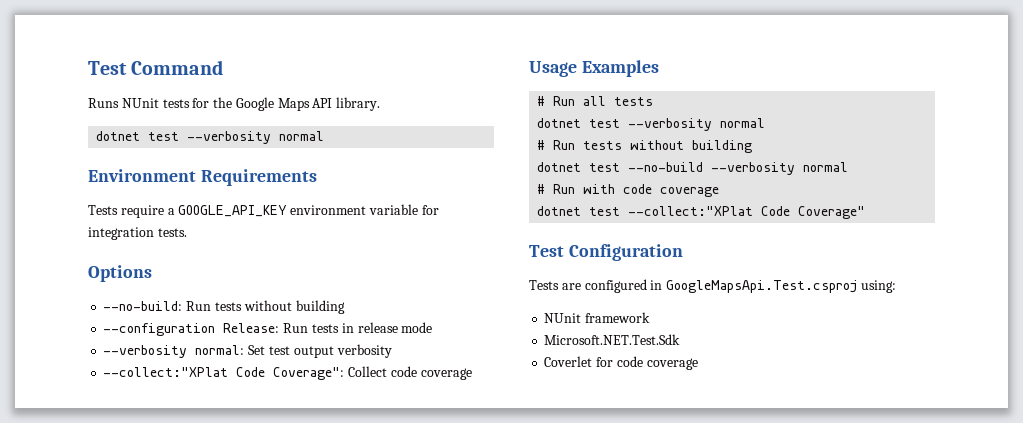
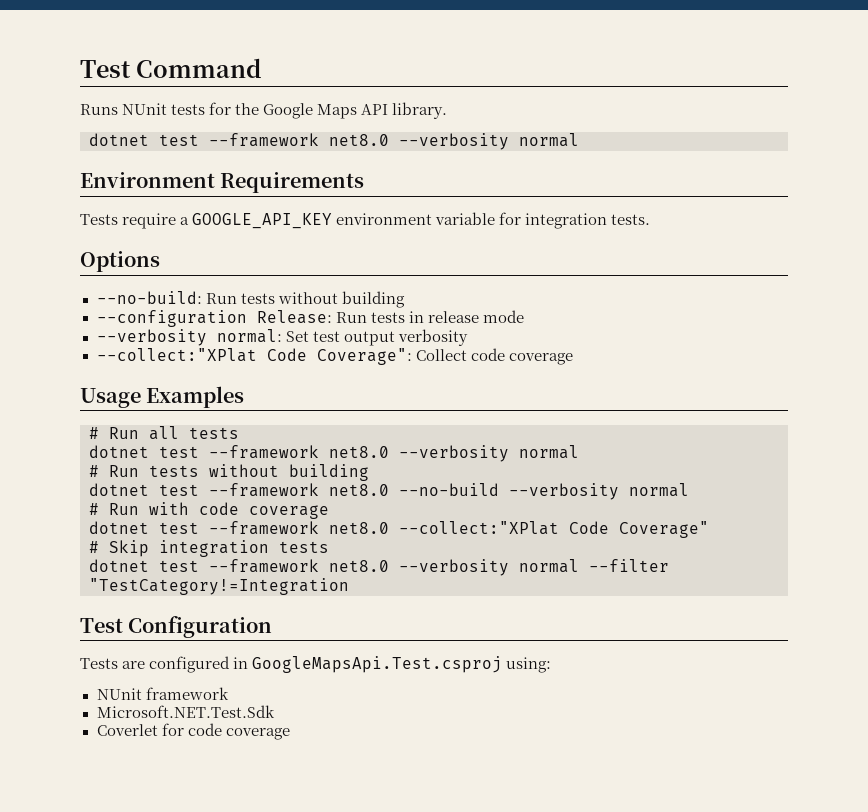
(180, 136) none -> [209,133,389,147] --framework net8.0
(621, 123) none -> [209,445,389,459] --framework net8.0
(621, 167) none -> [209,483,389,497] --framework net8.0
(621, 211) none -> [209,521,389,535] --framework net8.0
(866, 212) none -> [89,540,329,557] [89,559,669,576] [89,578,349,595] // # Skip integration tests // dotnet test --framework net8.0 --verbosity normal --filter "TestCategory!=Integration

